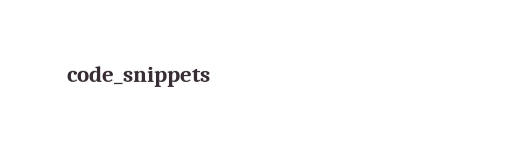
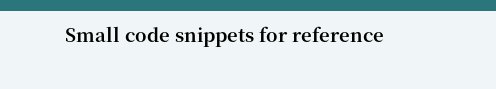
[66,65,211,87] code_snippets -> [65,26,384,47] Small code snippets for reference

